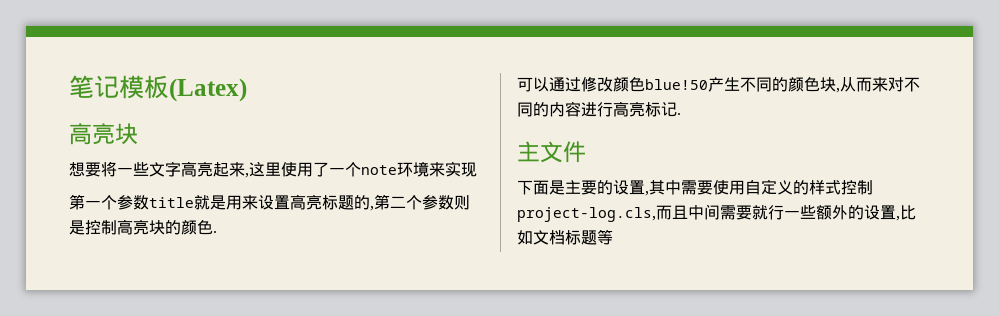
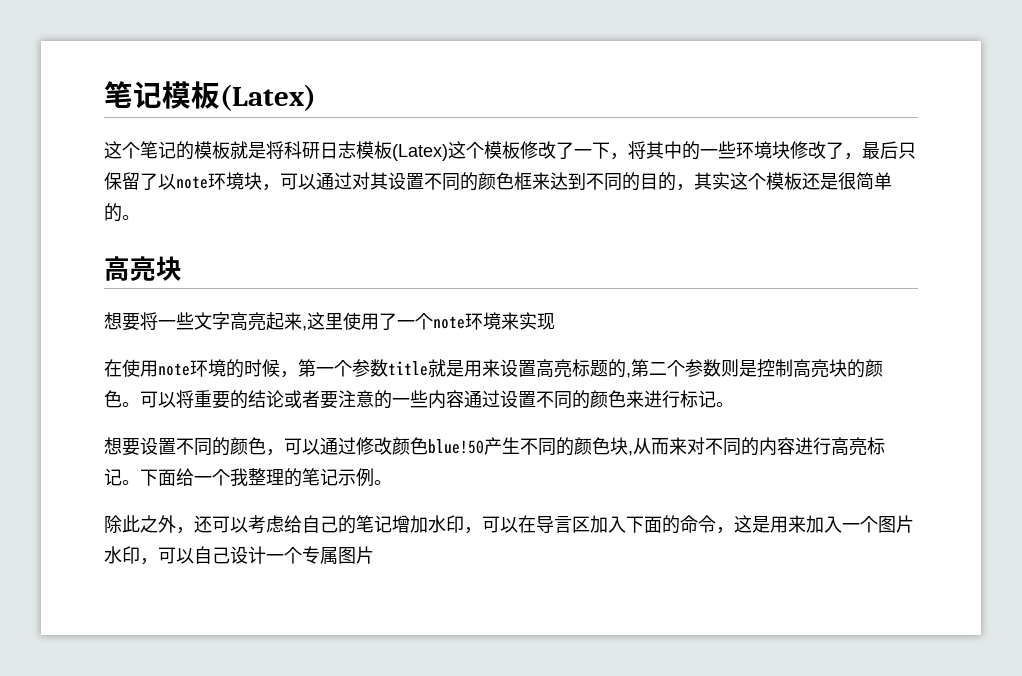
(247, 90) none -> [104,141,916,161] [104,172,892,191] [104,203,140,222] // 这个笔记的模板就是将科研日志模板(Latex)这个模板修改了一下，将其中的一些环境块修改了，最后只保留了以note环境块，可以通过对其设置不同的颜色框来达到不同的目的，其实这个模板还是很简单的。
(477, 169) none -> [104,359,298,378] 在使用note环境的时候，
[213,231,217,233] . // -> [122,390,734,409] [104,437,284,456] 。可以将重要的结论或者要注意的一些内容通过设置不同的颜色来进行标记。 // 想要设置不同的颜色，
[677,113,681,115] [517,141,586,163] [517,179,873,196] [517,204,916,222] [517,229,613,245] . // 主文件 // 下面是主要的设置,其中需要使用自定义的样式控制project-log.cls,而且中间需要就行一些额外的设置,比如文档标题等 -> [122,468,392,487] [104,515,914,534] [104,546,374,565] 。下面给一个我整理的笔记示例。 // 除此之外，还可以考虑给自己的笔记增加水印，可以在导言区加入下面的命令，这是用来加入一个图片水印，可以自己设计一个专属图片

